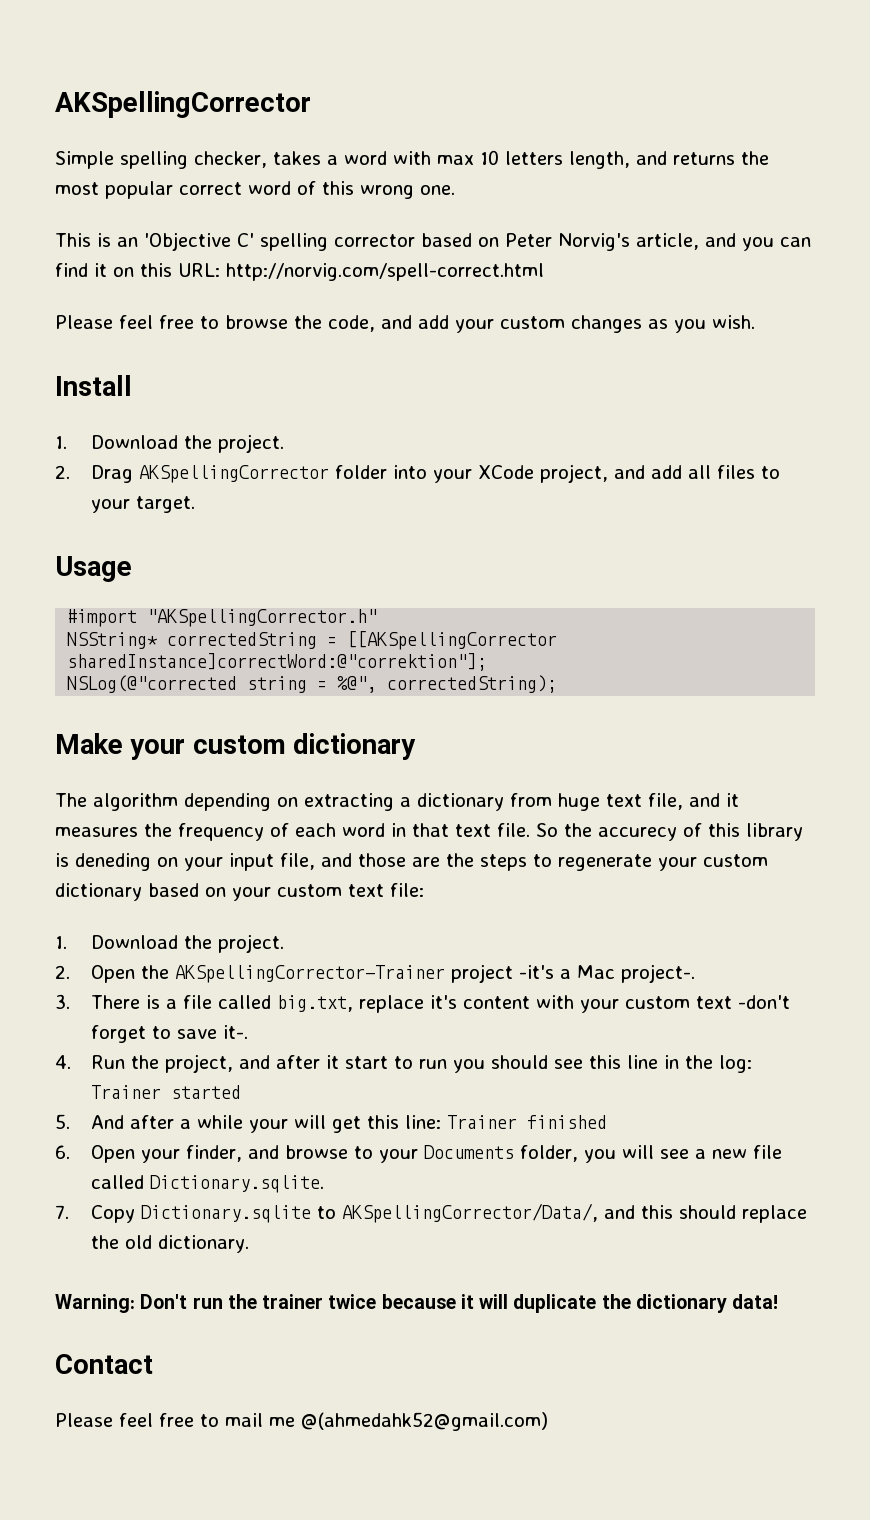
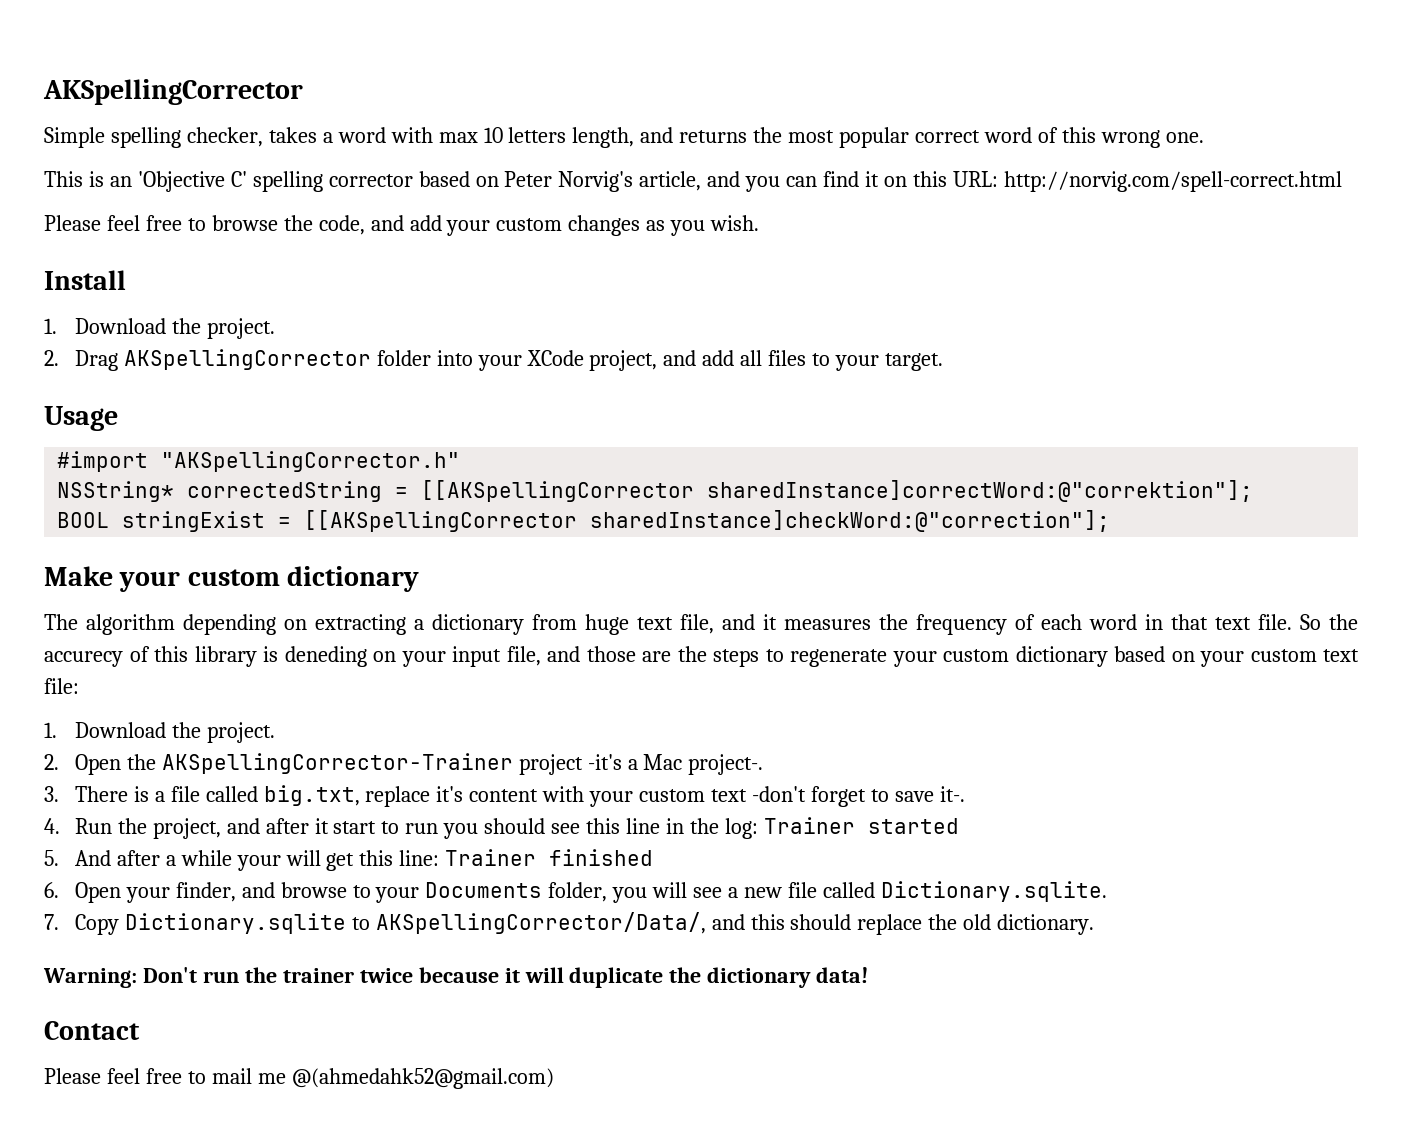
[67,675,558,693] NSLog(@"corrected string = %@", correctedString); -> [57,510,1111,532] BOOL stringExist = [[AKSpellingCorrector sharedInstance]checkWord:@"correction"];

